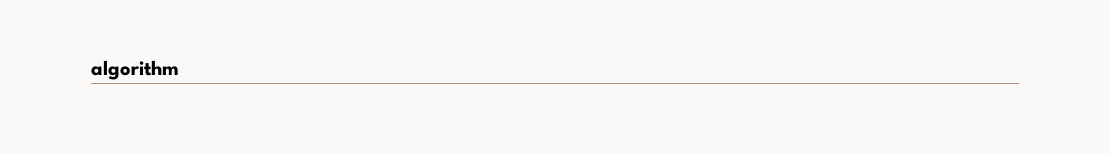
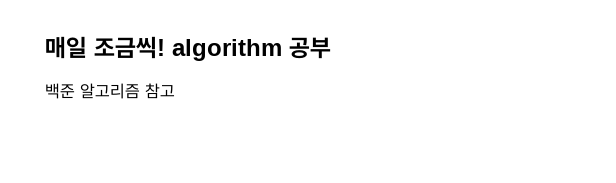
[91,60,179,80] algorithm -> [45,36,331,61] [45,83,175,99] 매일 조금씩! algorithm 공부 // 백준 알고리즘 참고

